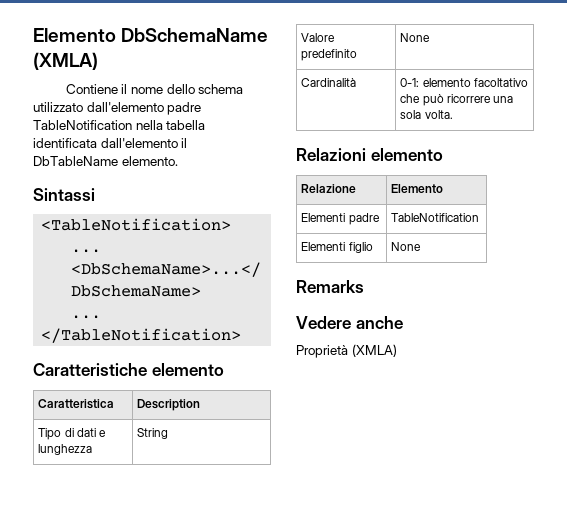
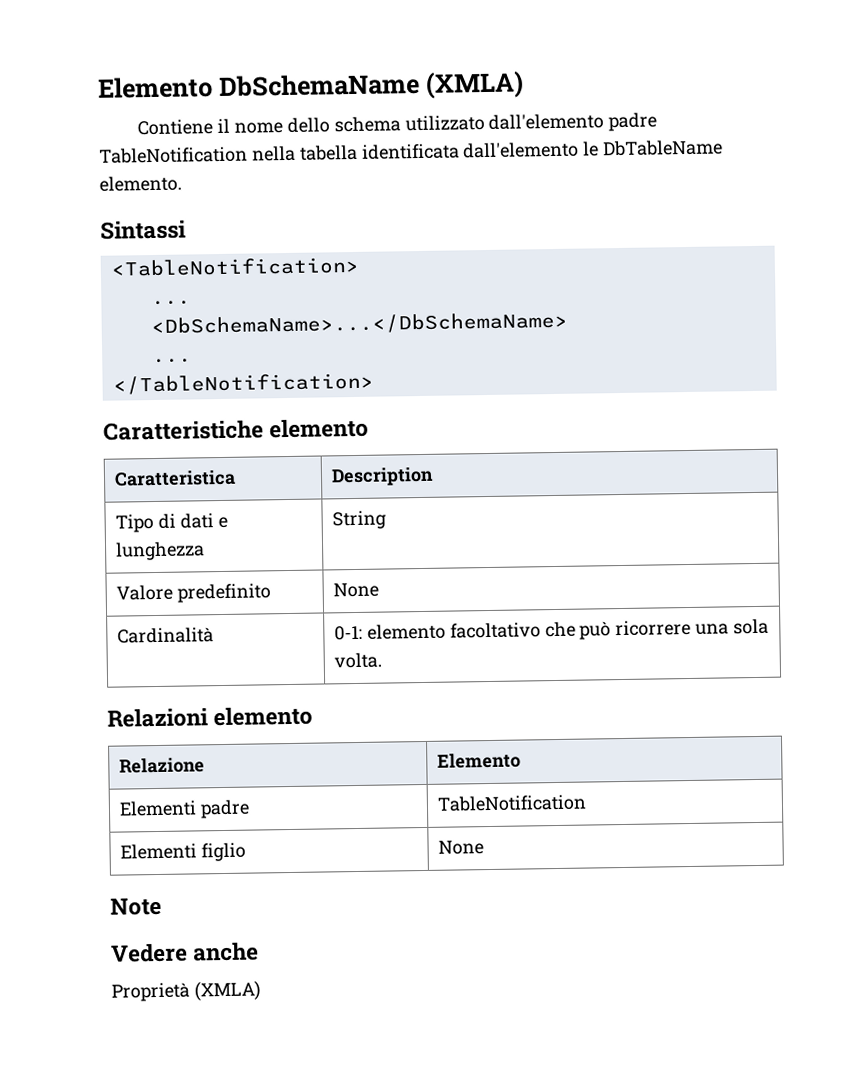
[181,138,188,148] il -> [583,141,600,157] le
[296,280,364,293] Remarks -> [110,897,162,916] Note

